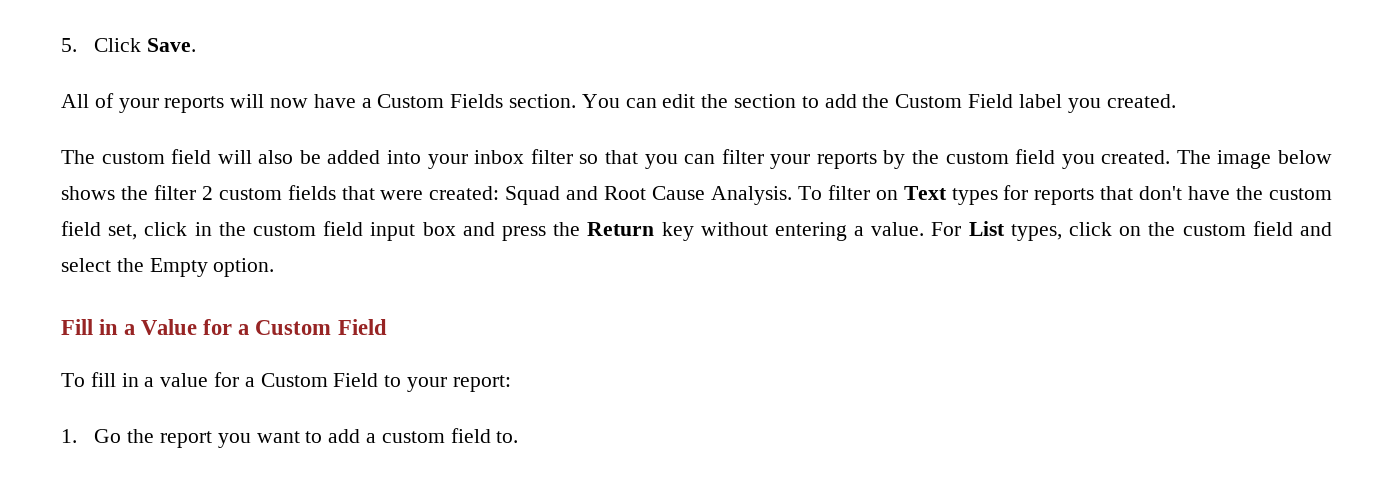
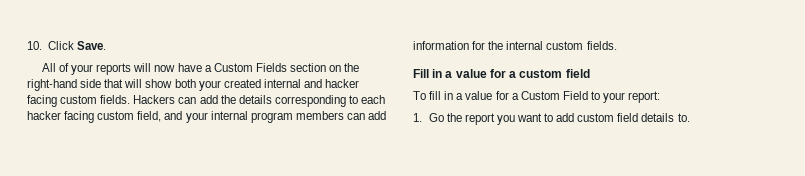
[61,38,77,52] 5. -> [27,41,42,50] 10.
[509,94,1176,113] [61,149,1333,169] [61,185,1332,205] [61,221,1332,241] [61,258,275,277] section. You can edit the section to add the Custom Field label you created. // The custom field will also be added into your inbox filter so that you can filter your reports by the custom field you created. The image below shows the filter 2 custom fields that were created: Squad and Root Cause Analysis. To filter on Text types for reports that don't have the custom field set, click in the custom field input box and press the Return key without entering a value. For List types, click on the custom field and select the Empty option. -> [290,63,360,72] [27,79,360,91] [27,95,386,107] [27,111,387,123] [413,41,617,50] section on the right-hand side that will show both your created internal and hacker facing custom fields. Hackers can add the details corresponding to each hacker facing custom field, and your internal program members can add information for the internal custom fields.
[141,319,387,335] Value for a Custom Field -> [455,69,590,78] value for a custom field
[365,428,491,443] a custom field -> [577,113,675,122] custom field details

